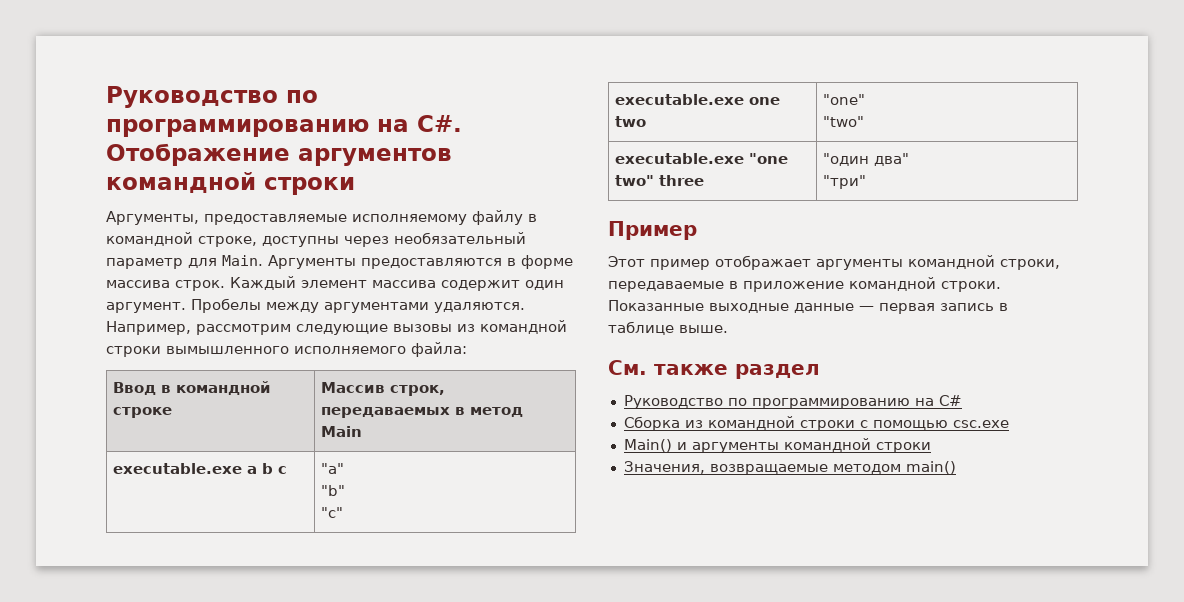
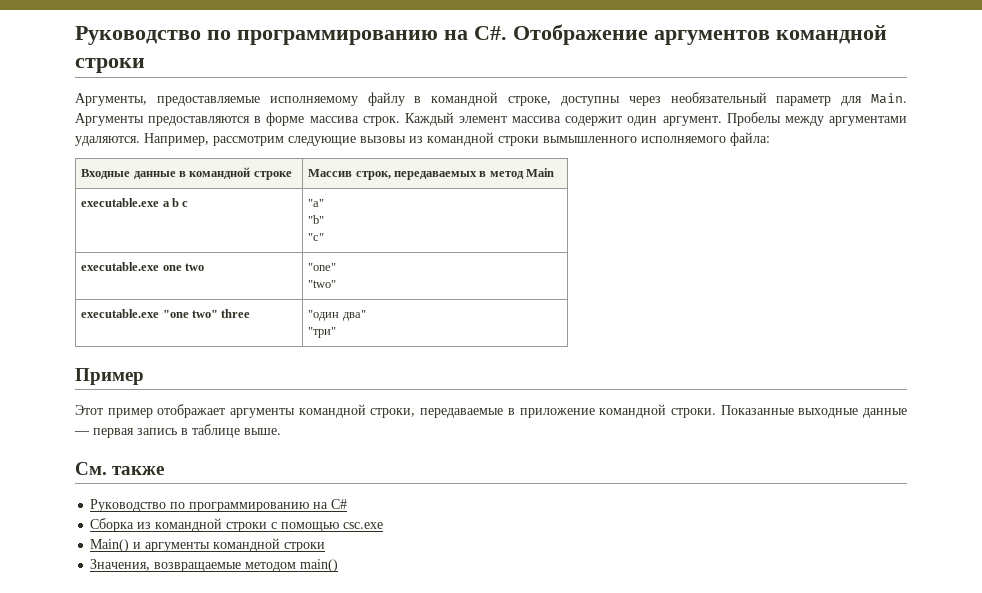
[113,382,157,395] Ввод -> [81,169,176,179] Входные данные
[735,364,820,379] раздел -> (165, 470) none

